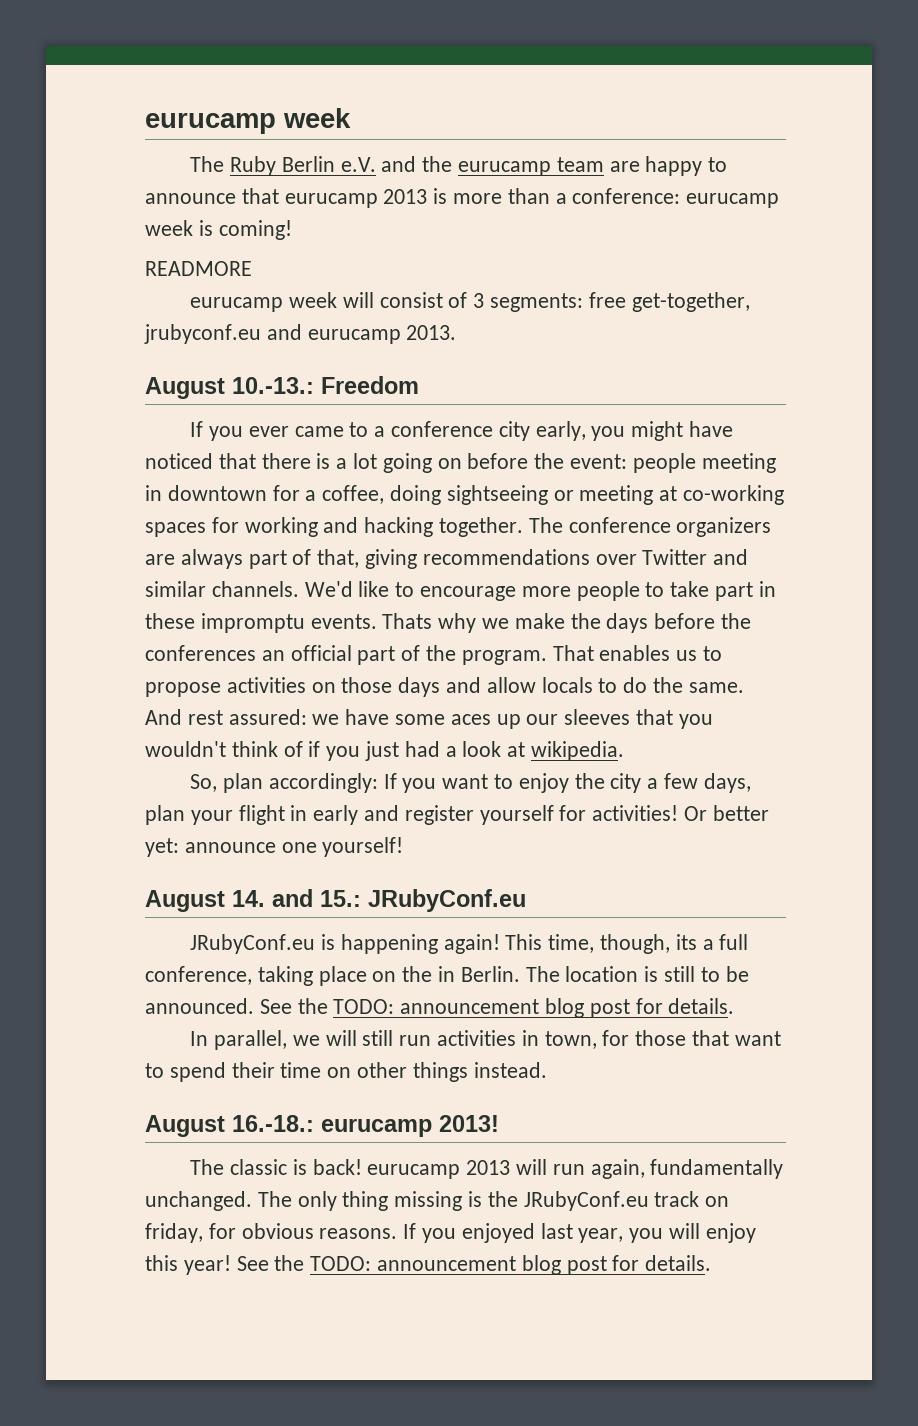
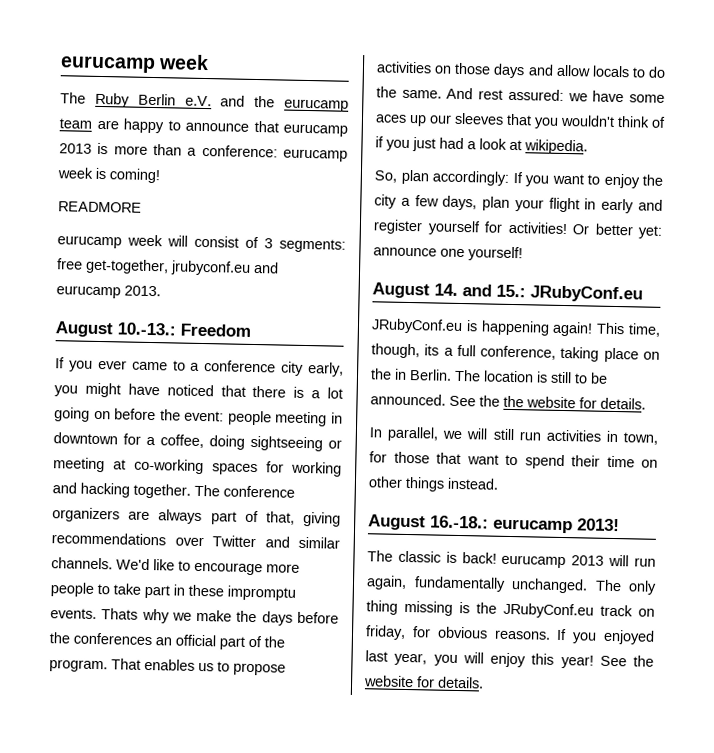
[333,998,630,1018] TODO: announcement blog post -> [503,395,576,409] the website
[310,1255,607,1275] TODO: announcement blog post -> [364,675,414,688] website

